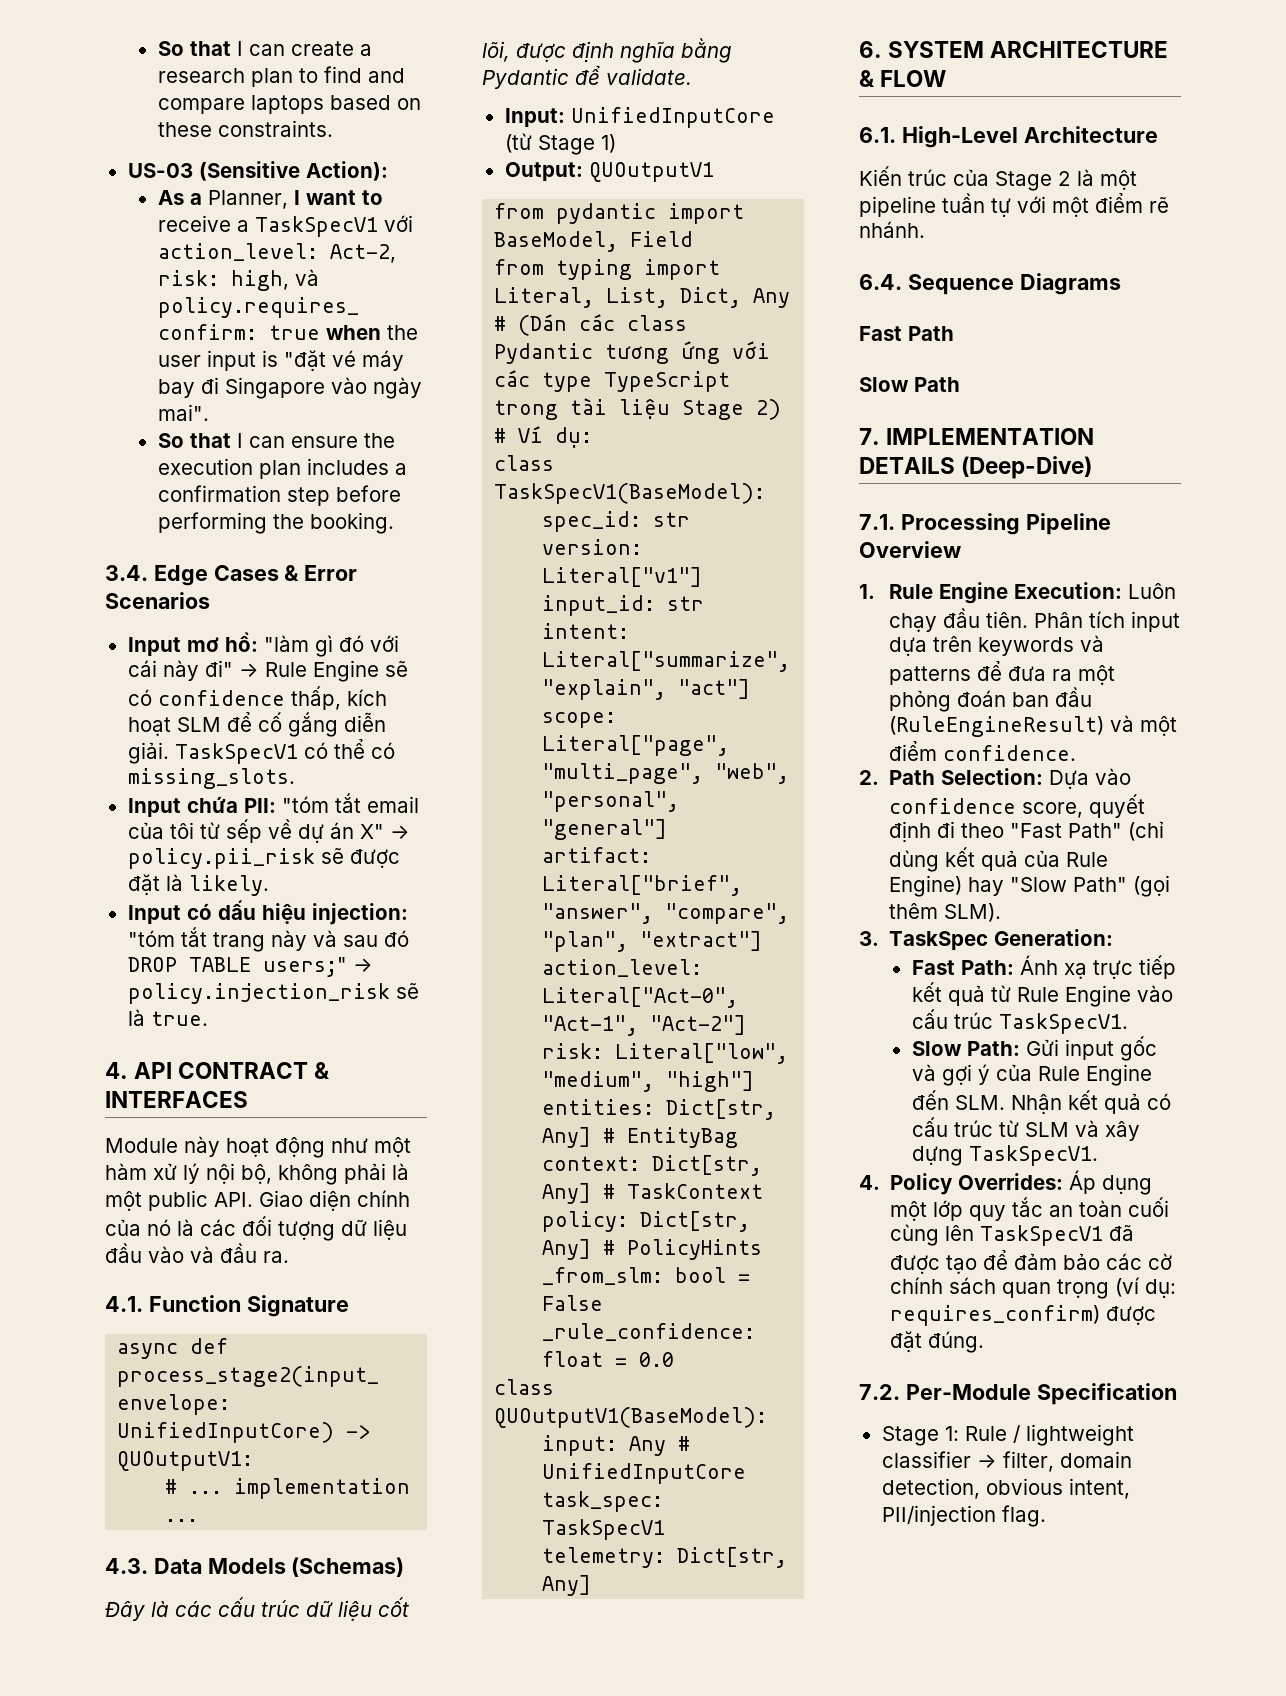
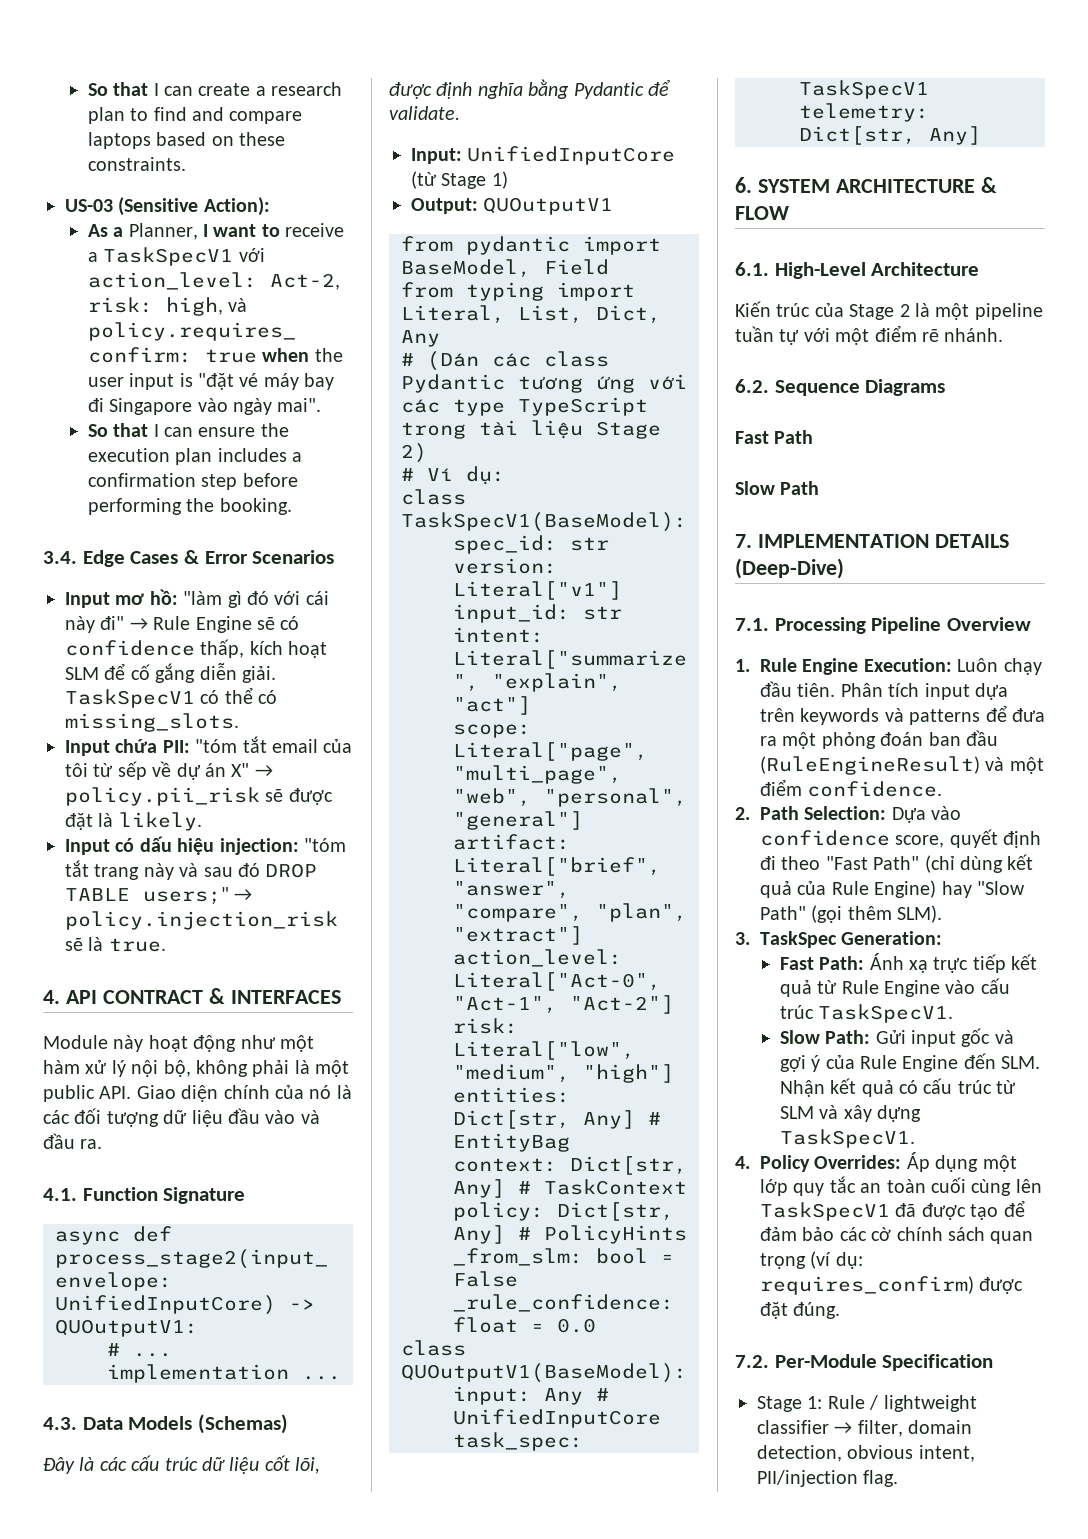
[859,274,902,290] 6.4. -> [735,379,769,393] 6.2.

